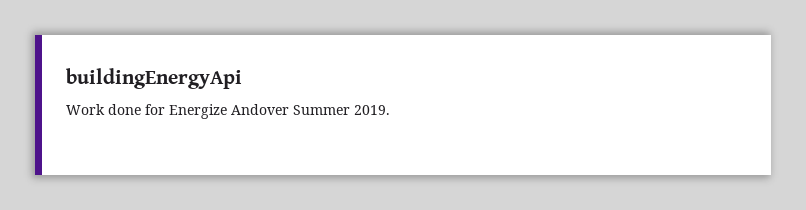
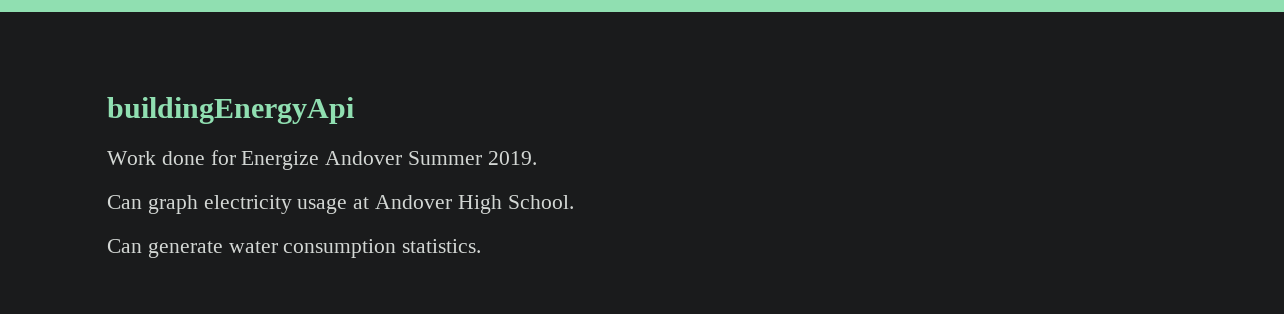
(390, 110) none -> [107,195,574,214] [107,239,482,258] // Can graph electricity usage at Andover High School. // Can generate water consumption statistics.

